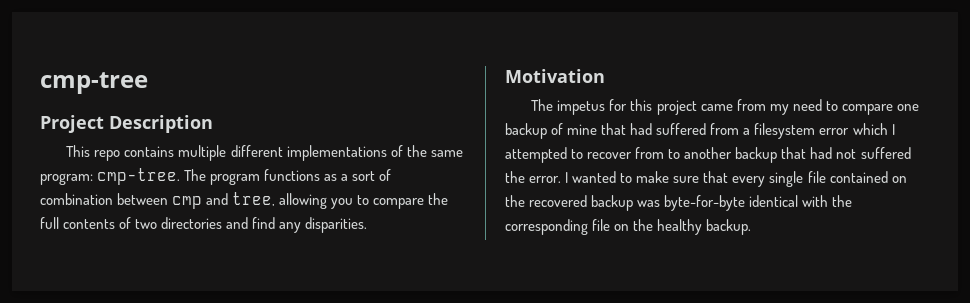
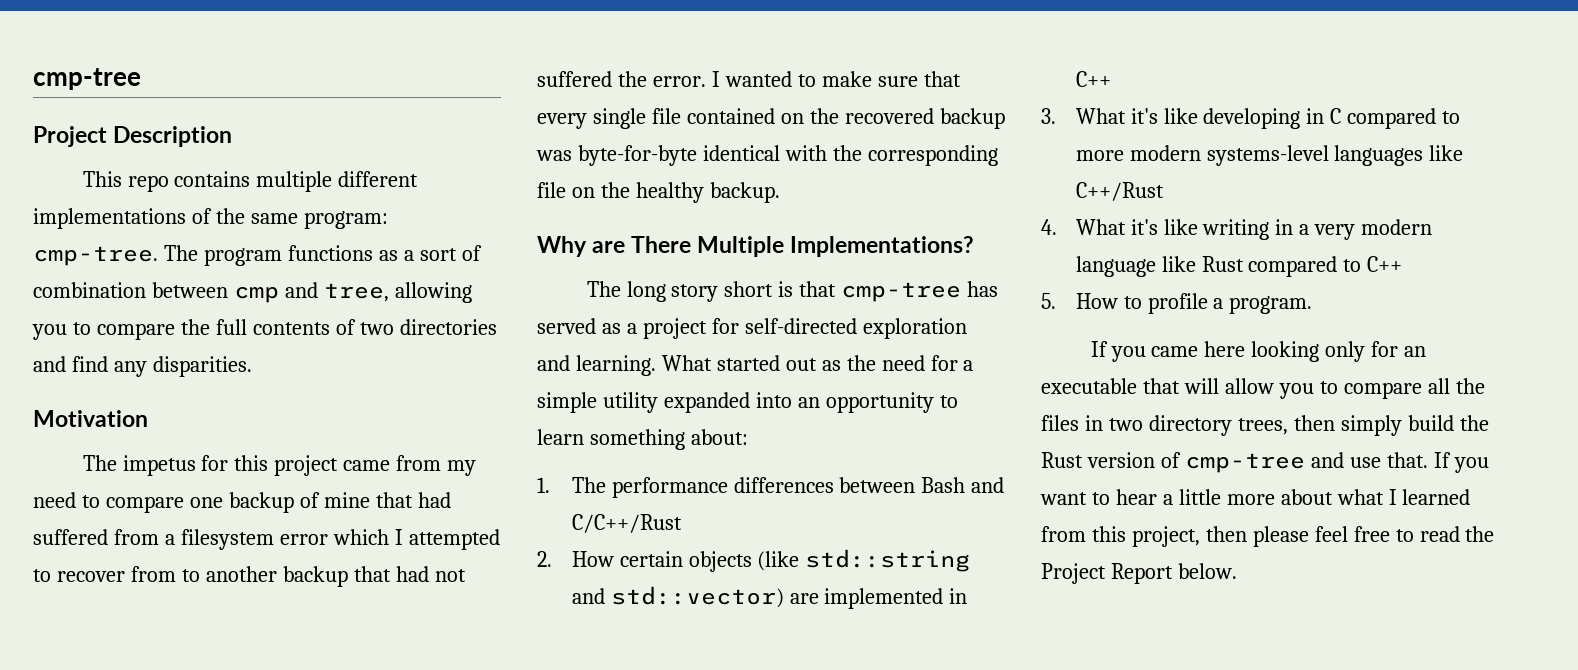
(752, 227) none -> [537,236,975,257] [586,281,999,302] [537,318,967,339] [537,355,974,376] [537,392,958,413] [537,429,748,450] [537,477,1005,498] [571,514,682,533] [537,549,971,572] [571,586,968,609] [1075,71,1111,87] [1041,108,1461,129] [1075,145,1464,166] [1075,182,1164,201] [1041,219,1433,240] [1075,256,1403,277] [1041,293,1313,314] [1090,341,1427,362] [1041,378,1485,399] [1041,415,1489,436] [1041,452,1489,473] [1040,489,1471,505] [1041,526,1495,547] [1041,563,1237,584] // Why are There Multiple Implementations? // The long story short is that cmp-tree has served as a project for self-directed exploration and learning. What started out as the need for a simple utility expanded into an opportunity to learn something about: // 1. The performance differences between Bash and C/C++/Rust // 2. How certain objects (like std::string and std::vector) are implemented in C++ // 3. What it's like developing in C compared to more modern systems-level languages like C++/Rust // 4. What it's like writing in a very modern language like Rust compared to C++ // 5. How to profile a program. // If you came here looking only for an executable that will allow you to compare all the files in two directory trees, then simply build the Rust version of cmp-tree and use that. If you want to hear a little more about what I learned from this project, then please feel free to read the Project Report below.

